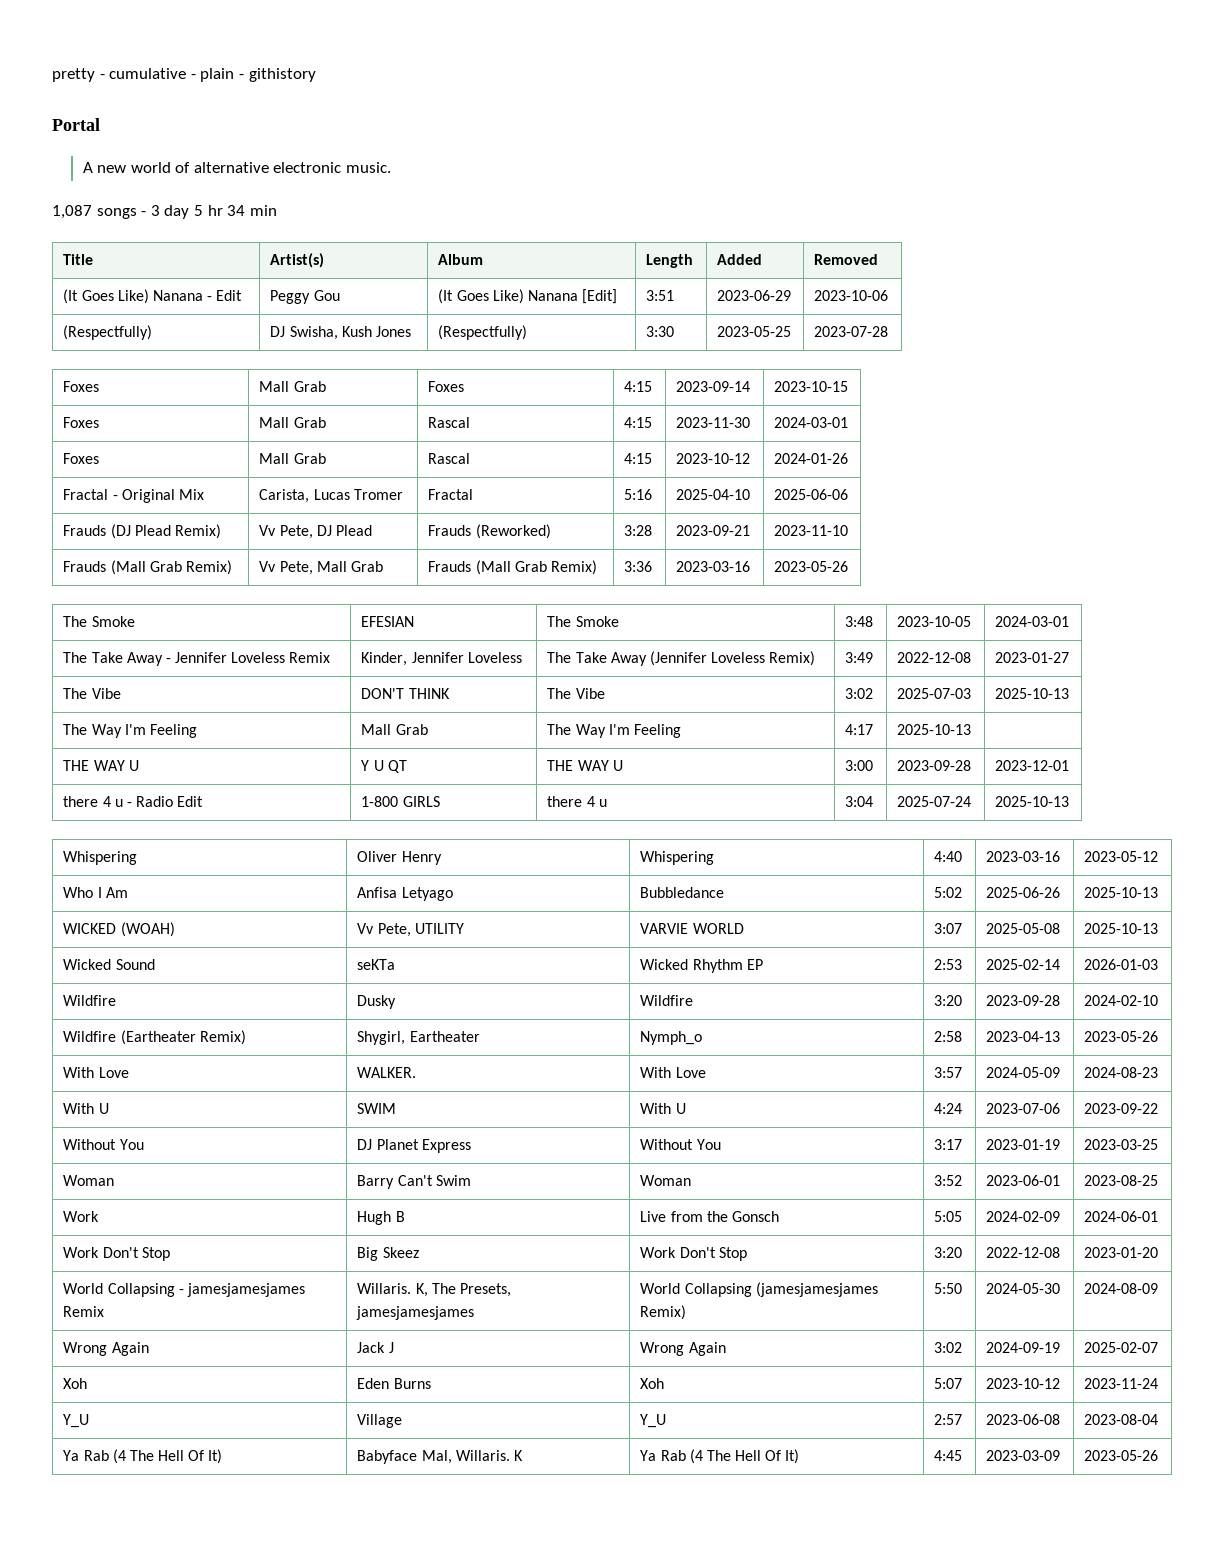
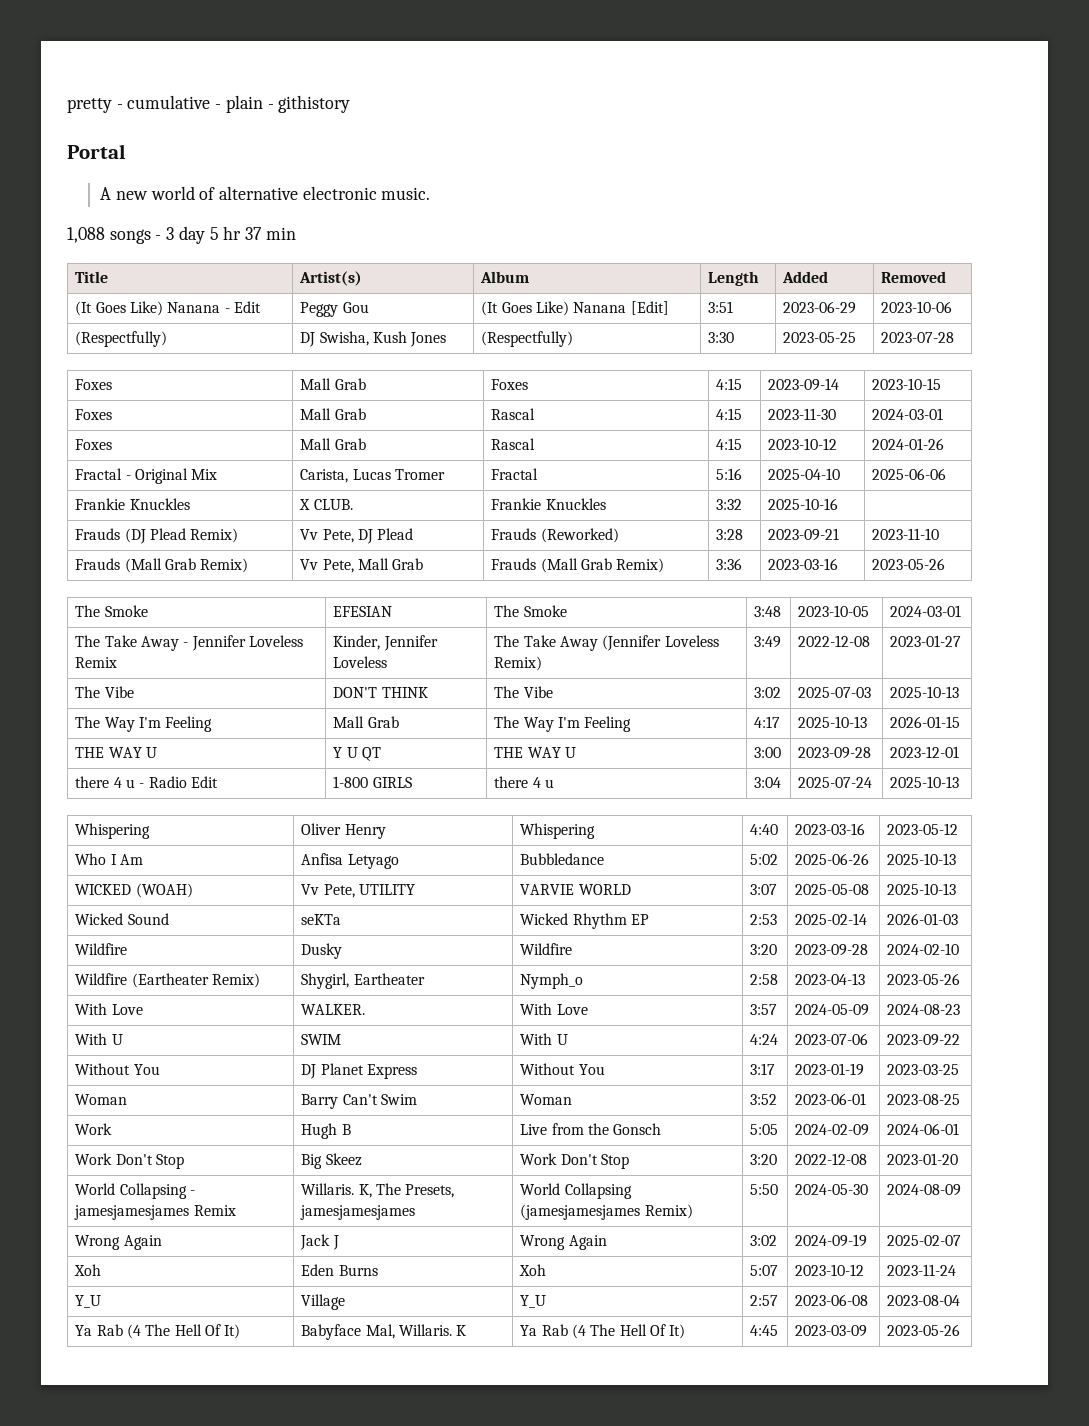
[52,205,92,219] 1,087 -> [67,227,105,243] 1,088
[227,205,246,216] 34 -> [245,227,263,240] 37
(849, 494) none -> [75,498,190,510] [299,499,353,510] [491,498,606,510] [716,499,743,510] [768,498,839,510] // Frankie Knuckles | X CLUB. | Frankie Knuckles | 3:32 | 2025-10-16 |
(972, 729) none -> [890,716,961,728] 2026-01-15

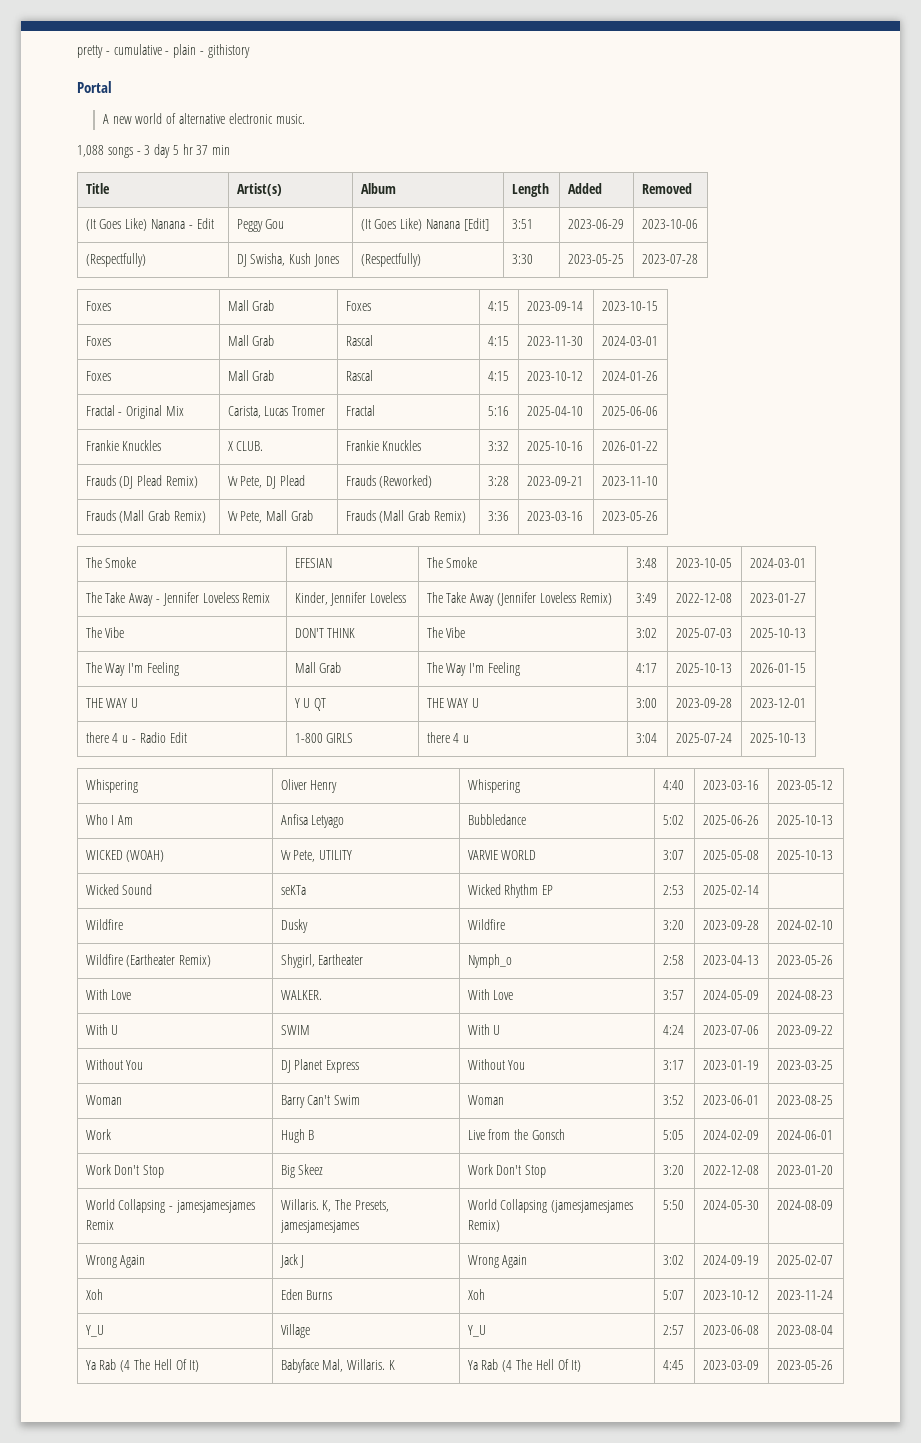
(839, 504) none -> [601,441,658,451] 2026-01-22
[887,913,959,925] 2026-01-03 -> (759, 890) none

